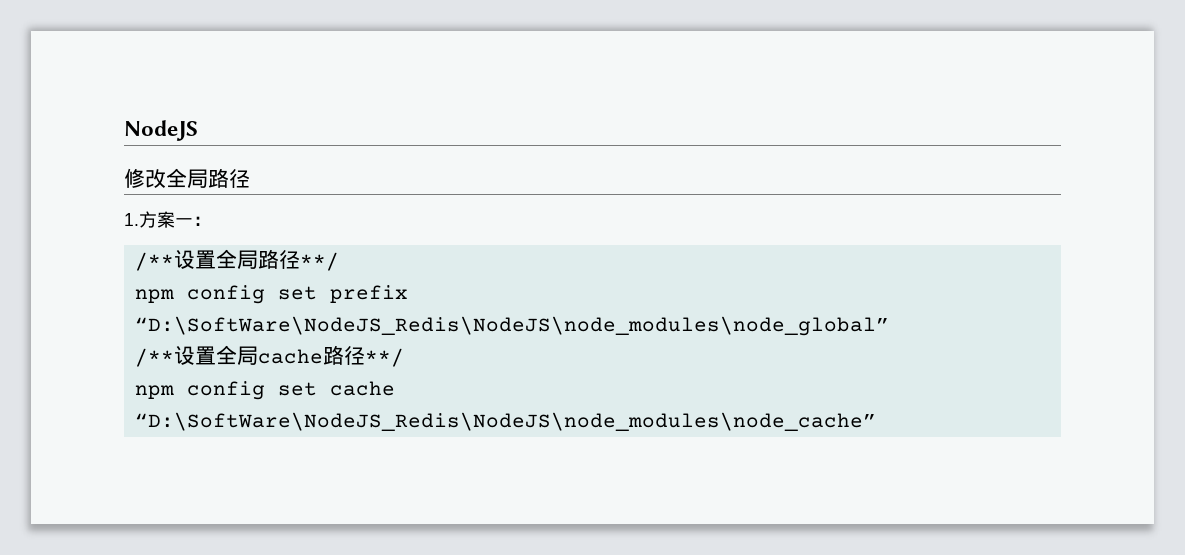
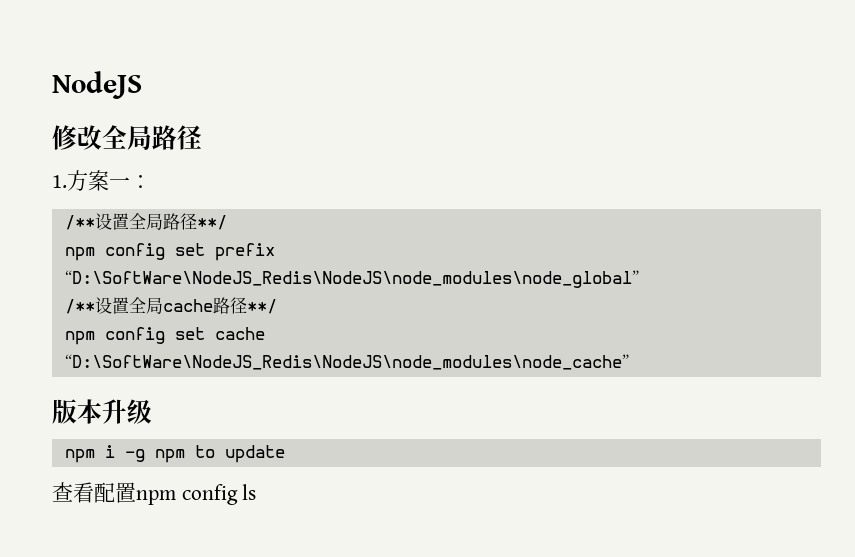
(876, 421) none -> [52,399,152,424] [64,445,285,463] [52,482,257,505] // 版本升级 // npm i -g npm to update // 查看配置npm config ls

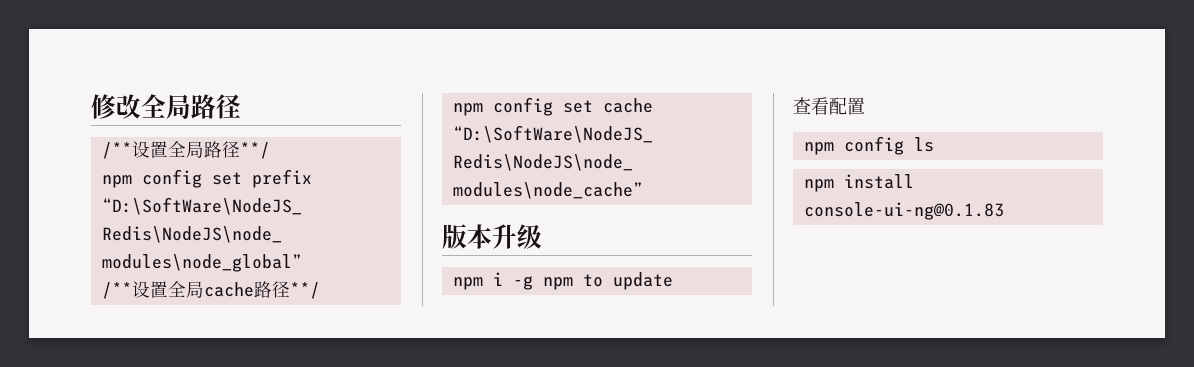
[52,71,142,99] NodeJS // -> (91, 106) none
[52,170,151,191] // 1.方案一： -> (241, 106) none
(136, 492) none -> (865, 106) //
(257, 492) none -> [803,174,914,192] [803,202,1004,220] // npm install console-ui-ng@0.1.83

